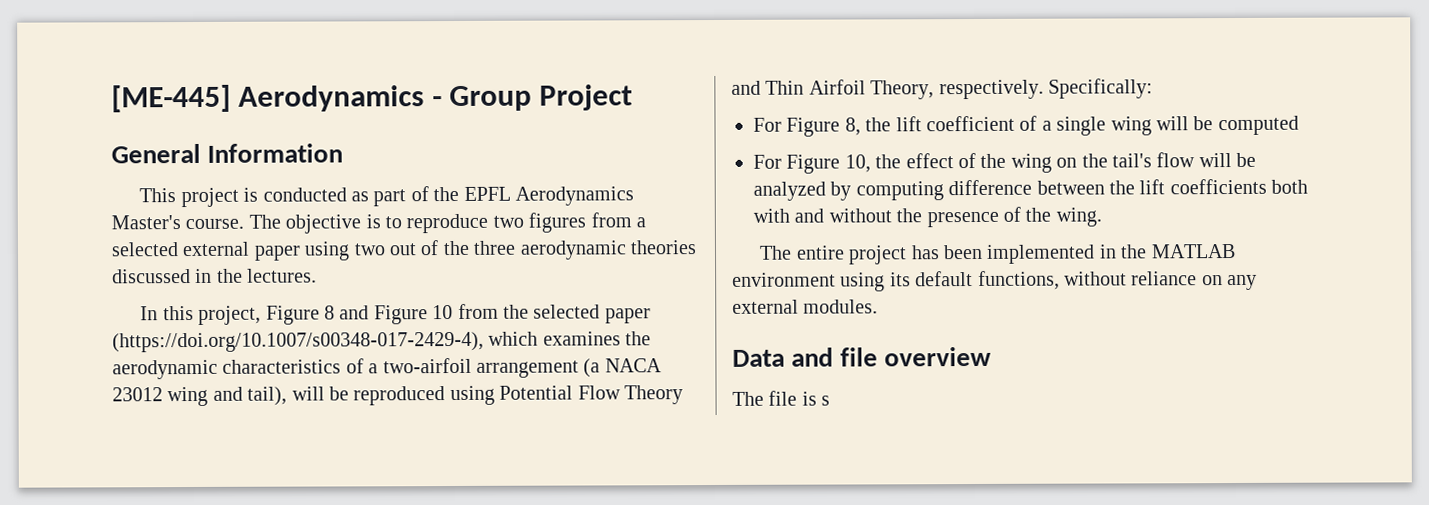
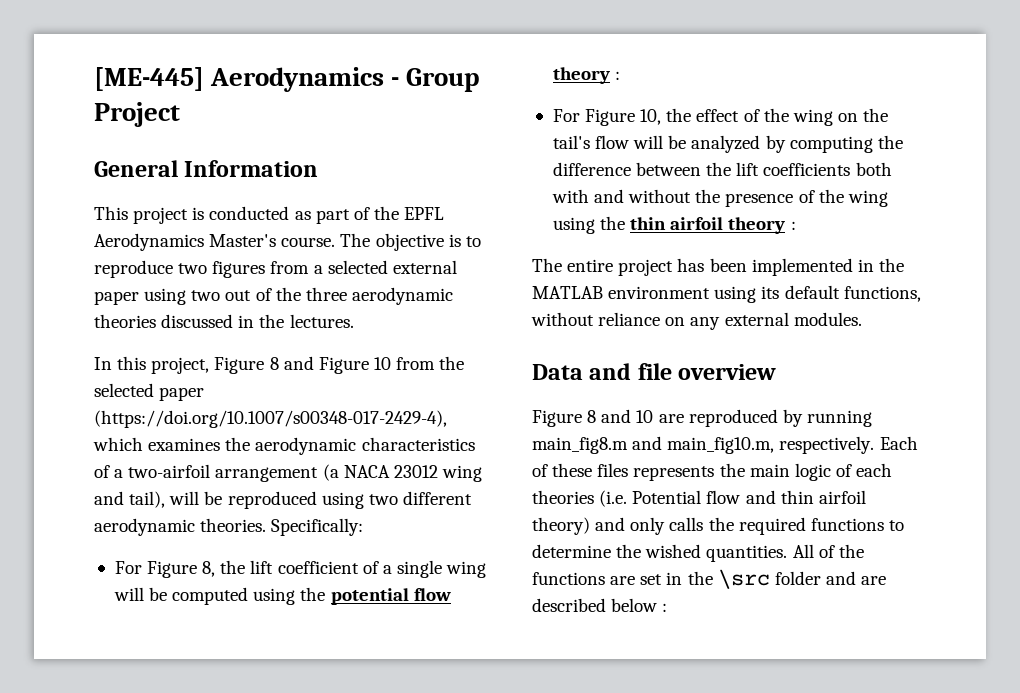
[499,385,683,405] [731,79,1044,100] Potential Flow Theory and Thin Airfoil Theory, respectively. -> [368,491,472,505] [94,518,267,536] two different aerodynamic theories.
(1299, 125) none -> [253,587,451,605] [552,67,621,84] using the potential flow theory :
(944, 191) none -> [877,135,903,149] the
[1055,207,1102,227] wing. -> [847,190,888,207] [552,216,796,234] wing using the thin airfoil theory :
[732,390,831,406] The file is s -> [532,409,872,427] [532,436,918,454] [532,463,893,481] [532,490,866,507] [532,517,904,535] [532,544,864,562] [532,569,887,589] [532,598,668,612] Figure 8 and 10 are reproduced by running main_fig8.m and main_fig10.m, respectively. Each of these files represents the main logic of each theories (i.e. Potential flow and thin airfoil theory) and only calls the required functions to determine the wished quantities. All of the functions are set in the \src folder and are described below :

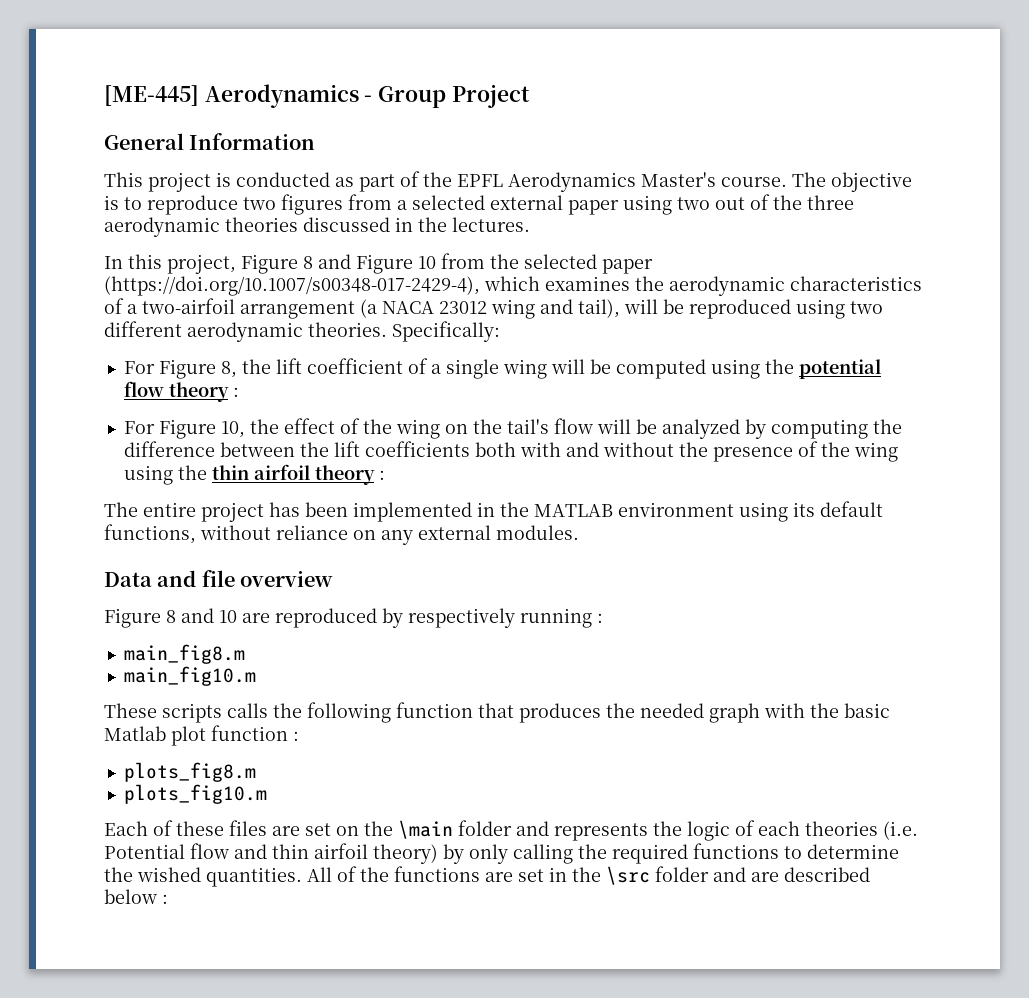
[806,410,872,427] [532,436,918,454] [532,463,629,477] running main_fig8.m and main_fig10.m, respectively. Each of these files -> [408,608,603,628] [123,644,245,664] [123,666,256,686] [104,702,890,723] [104,725,299,746] [123,762,256,782] [123,784,267,804] [104,820,549,839] respectively running : // main_fig8.m // main_fig10.m // These scripts calls the following function that produces the needed graph with the basic Matlab plot function : // plots_fig8.m // plots_fig10.m // Each of these files are set on the \main folder and
[749,464,790,477] main -> (682, 828) none
[595,517,704,535] and only calls -> [443,844,573,864] by only calling

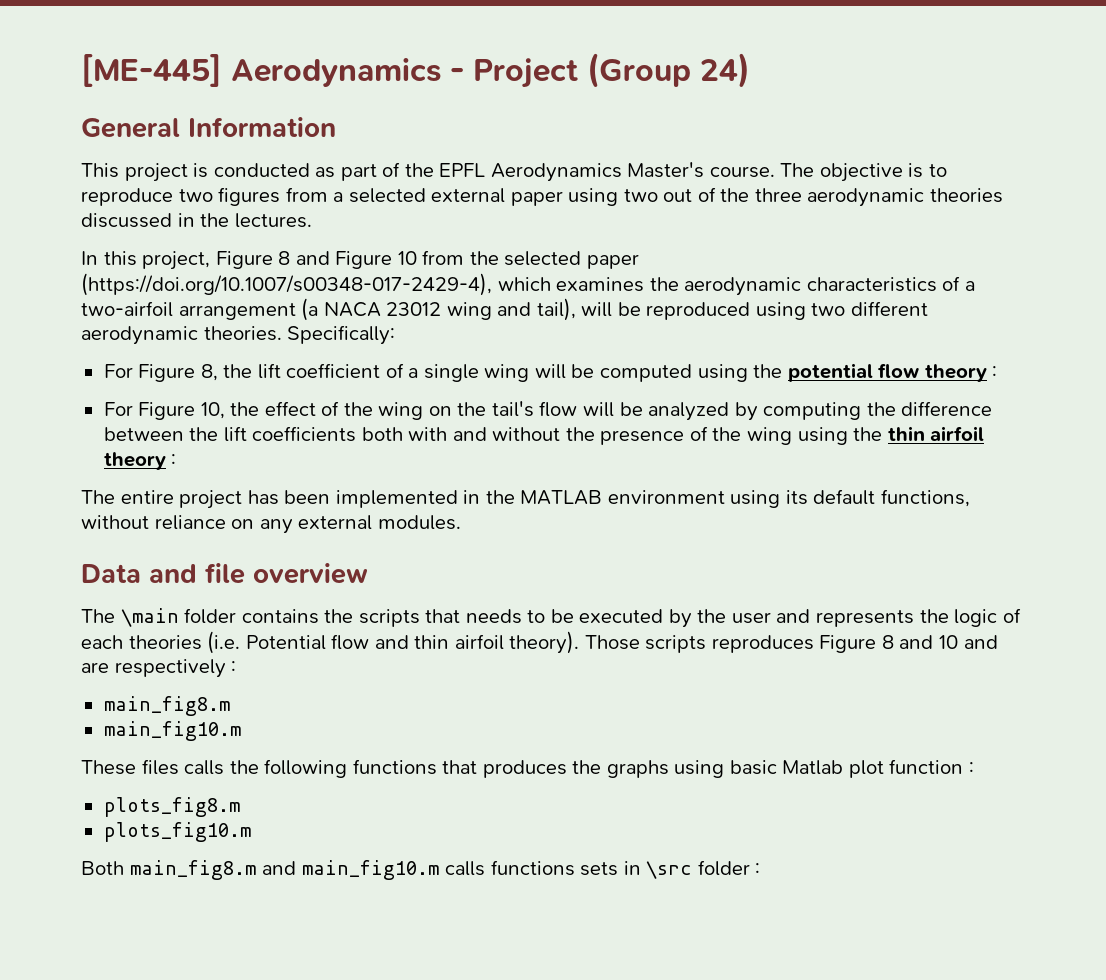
[378,86,447,108] Group -> (464, 74) none
(530, 96) none -> [587,53,750,88] (Group 24)
[104,608,603,628] [123,644,245,664] [123,666,256,686] [104,702,890,723] [104,725,299,746] [123,762,256,782] [123,784,267,804] [104,820,512,839] Figure 8 and 10 are reproduced by respectively running : // main_fig8.m // main_fig10.m // These scripts calls the following function that produces the needed graph with the basic Matlab plot function : // plots_fig8.m // plots_fig10.m // Each of these files are set on the \main folder -> [81,608,771,628] The \main folder contains the scripts that needs to be executed by the user
[373,843,899,864] [104,866,870,887] [104,889,157,904] theory) by only calling the required functions to determine the wished quantities. All of the functions are set in the \src folder and are described below -> [509,631,998,654] [81,659,237,678] [103,696,231,716] [103,721,242,741] [81,759,975,778] [103,797,241,817] [103,822,252,842] [81,860,750,880] theory). Those scripts reproduces Figure 8 and 10 and are respectively : // main_fig8.m // main_fig10.m // These files calls the following functions that produces the graphs using basic Matlab plot function : // plots_fig8.m // plots_fig10.m // Both main_fig8.m and main_fig10.m calls functions sets in \src folder

